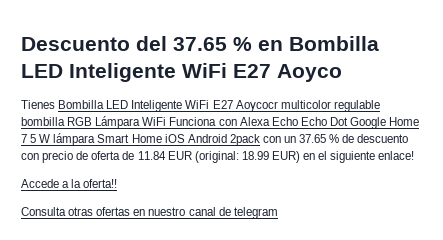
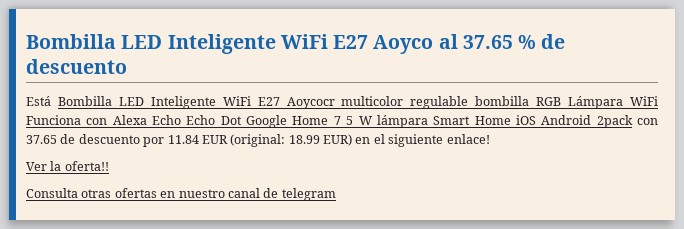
[21,36,283,51] Descuento del 37.65 % en -> (26, 41) none
[21,100,55,109] // Tienes -> [438,34,566,49] [26,59,127,74] [26,96,51,106] al 37.65 % de descuento // Está
[284,134,409,143] [21,151,135,163] un 37.65 % de descuento con precio de oferta de -> [26,134,165,147] 37.65 de descuento por
[21,179,70,188] Accede a -> [26,162,47,171] Ver

